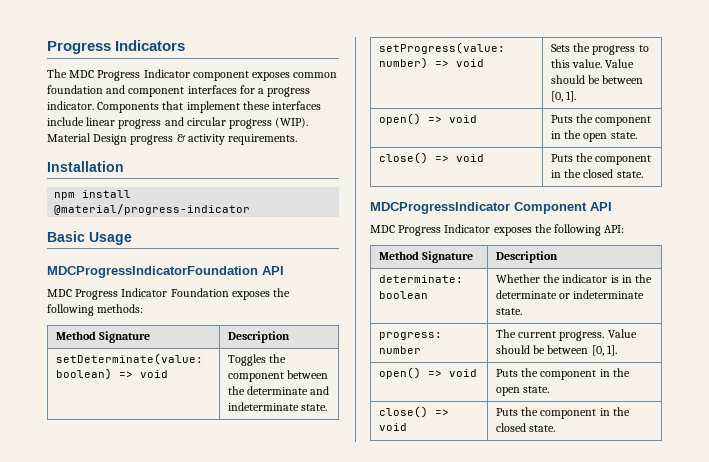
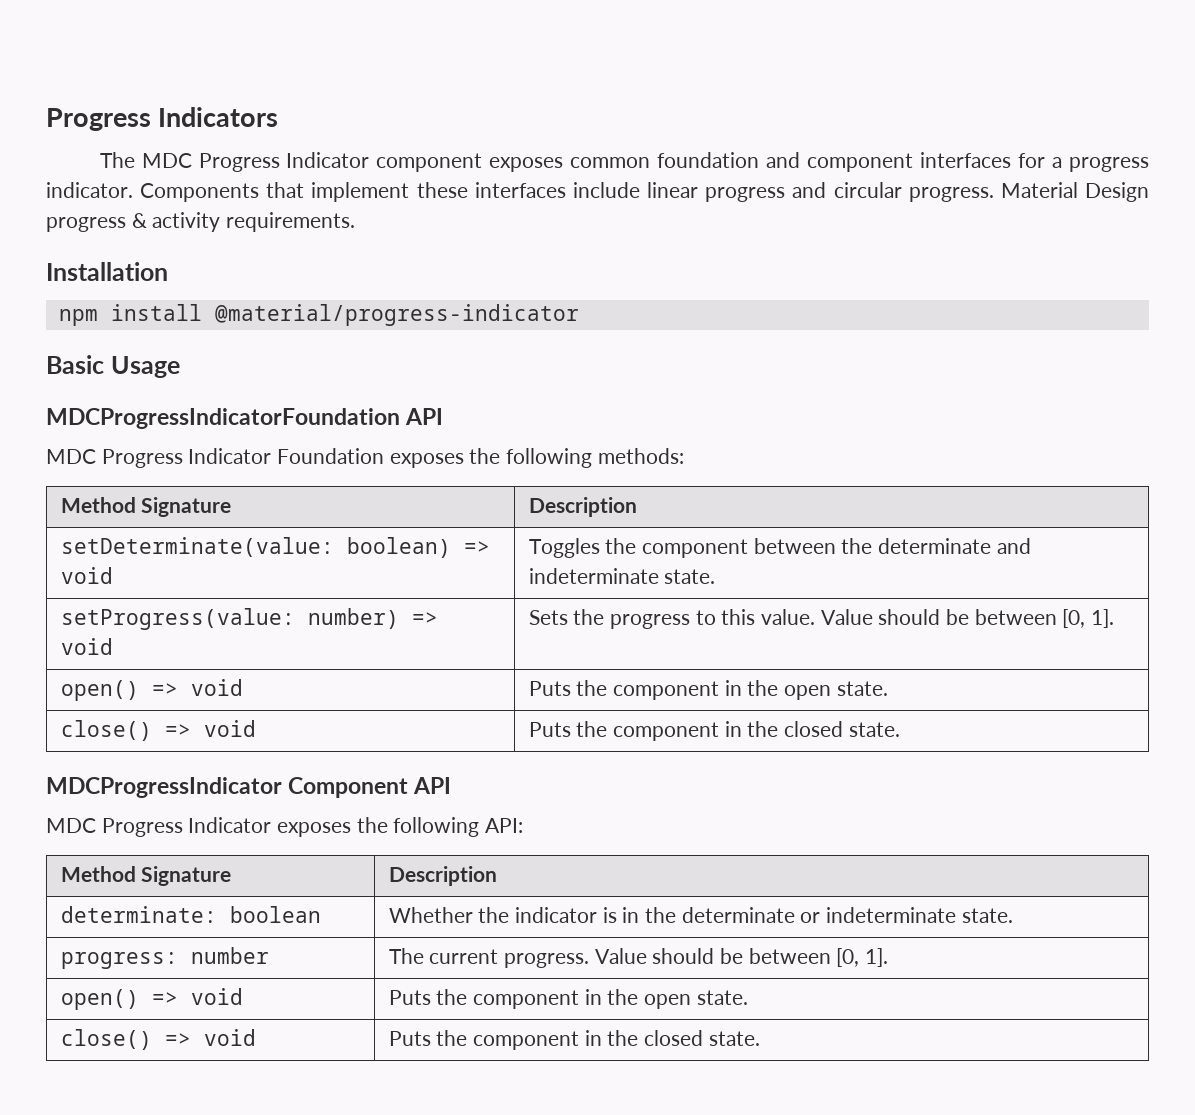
[229,117,309,129] progress (WIP). -> [908,187,994,202] progress.

